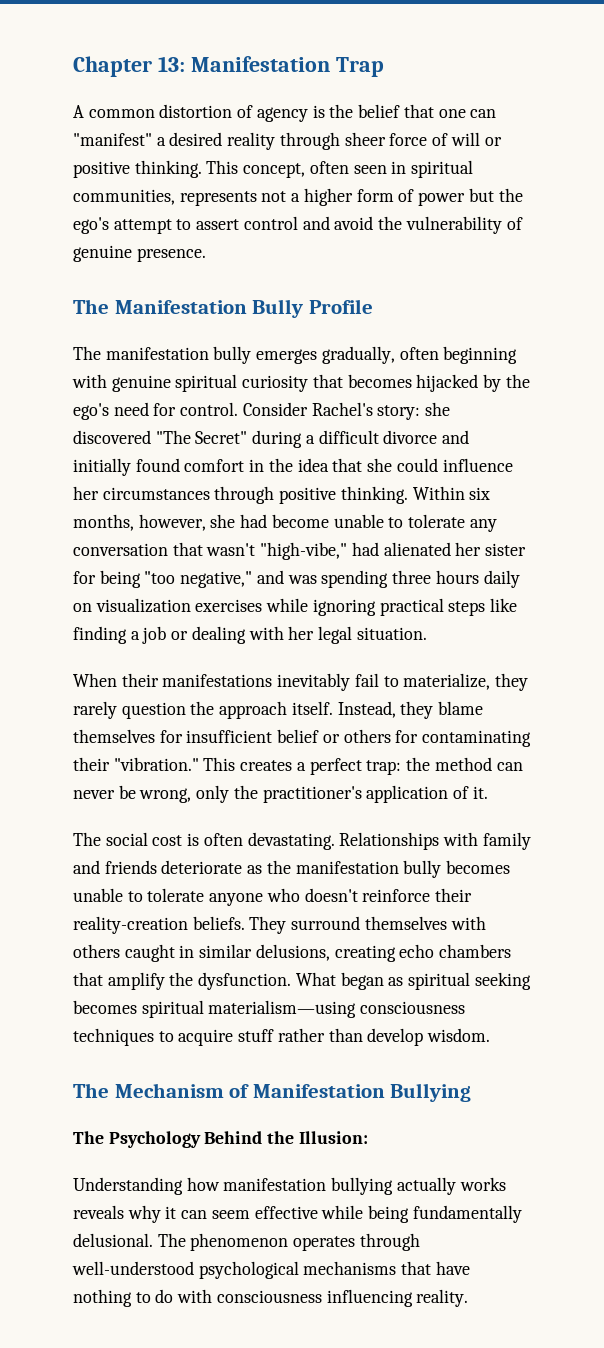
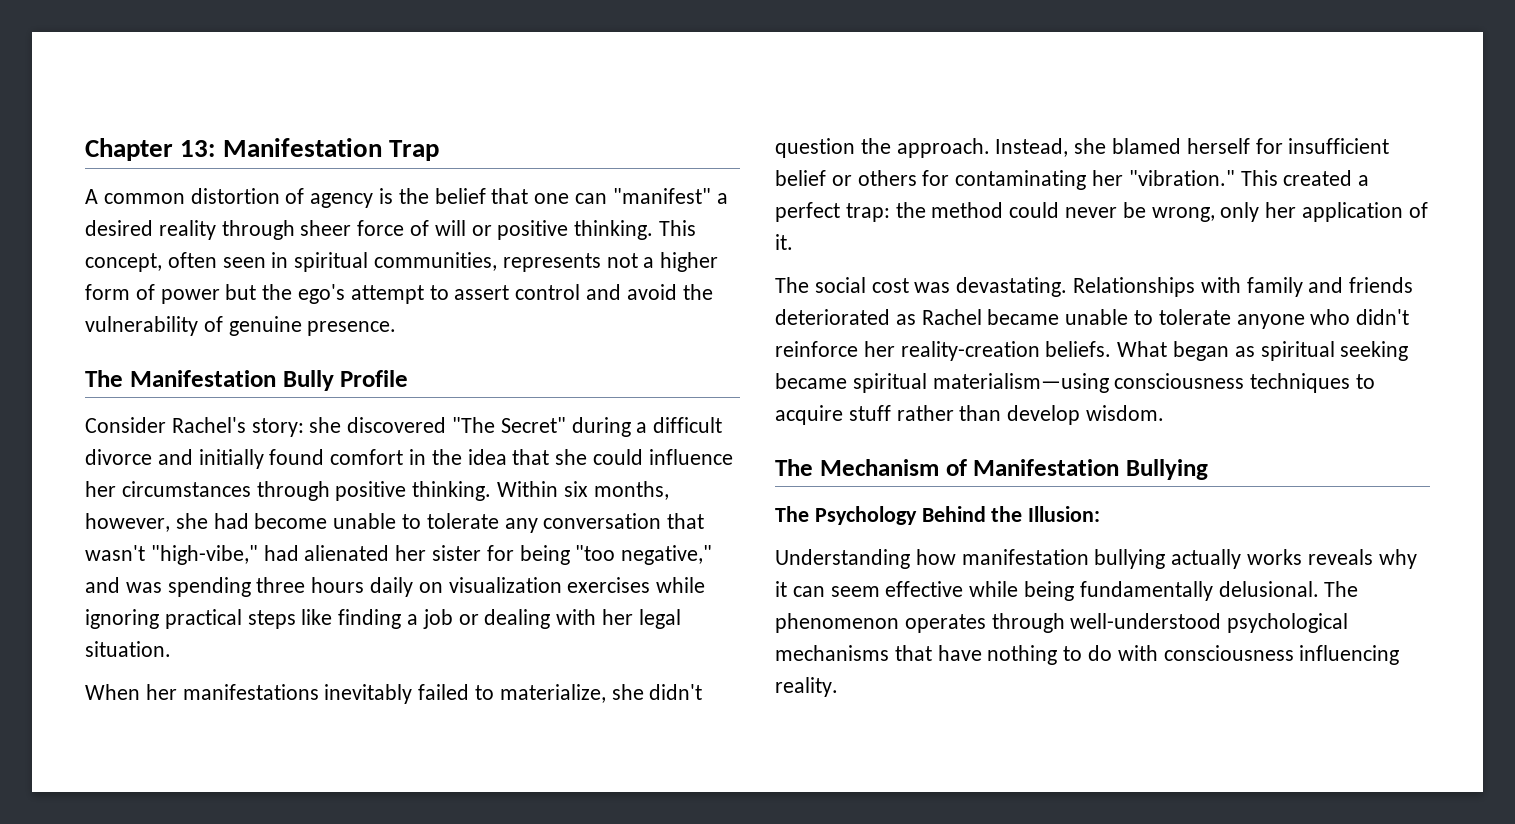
[73,346,518,364] [72,374,530,392] [73,402,239,420] The manifestation bully emerges gradually, often beginning with genuine spiritual curiosity that becomes hijacked by the ego's need for control. -> (409, 378) none
[121,673,159,687] their -> [145,684,177,700] her
[354,673,379,687] fail -> [418,684,470,700] failed
[495,673,529,691] [73,701,484,719] [73,729,155,743] they rarely question the approach itself. Instead, they blame themselves -> [611,684,703,700] [775,138,1250,158] she didn't question the approach. Instead, she blamed herself
[73,757,110,771] their -> [1092,170,1124,186] her
[240,760,293,771] creates -> [1283,170,1353,186] created
[496,762,523,771] can -> [1009,202,1060,218] could
[233,785,362,803] the practitioner's -> [1265,202,1297,218] her
[187,833,243,846] is often -> [914,282,951,293] was
[161,860,511,878] deteriorate as the manifestation bully becomes -> [775,309,1060,325] deteriorated as Rachel became
[304,888,473,902] [73,916,486,934] [73,944,512,962] [73,972,292,990] doesn't reinforce their reality-creation beliefs. They surround themselves with others caught in similar delusions, creating echo chambers that amplify the dysfunction. -> [1356,309,1410,325] [775,341,1112,361] didn't reinforce her reality-creation beliefs.
[73,1000,137,1014] becomes -> [775,373,847,389] became

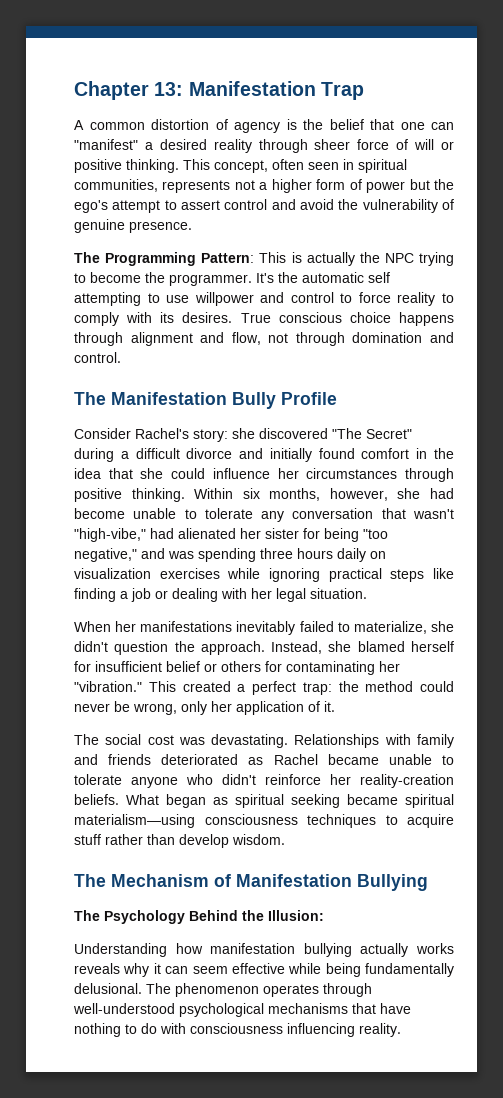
(397, 328) none -> [74,252,454,266] [74,272,390,286] [74,292,454,306] [74,312,454,326] [74,332,454,346] [74,352,121,363] // The Programming Pattern: This is actually the NPC trying to become the programmer. It's the automatic self attempting to use willpower and control to force reality to comply with its desires. True conscious choice happens through alignment and flow, not through domination and control.

